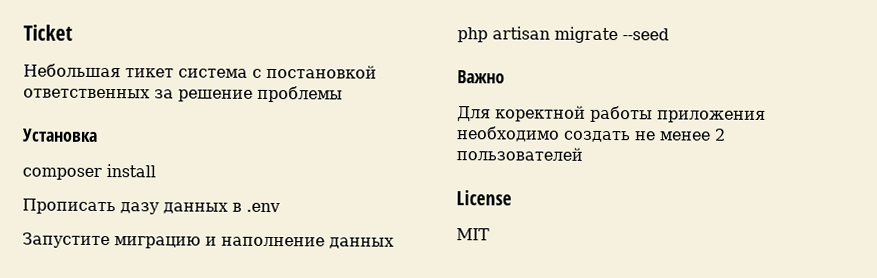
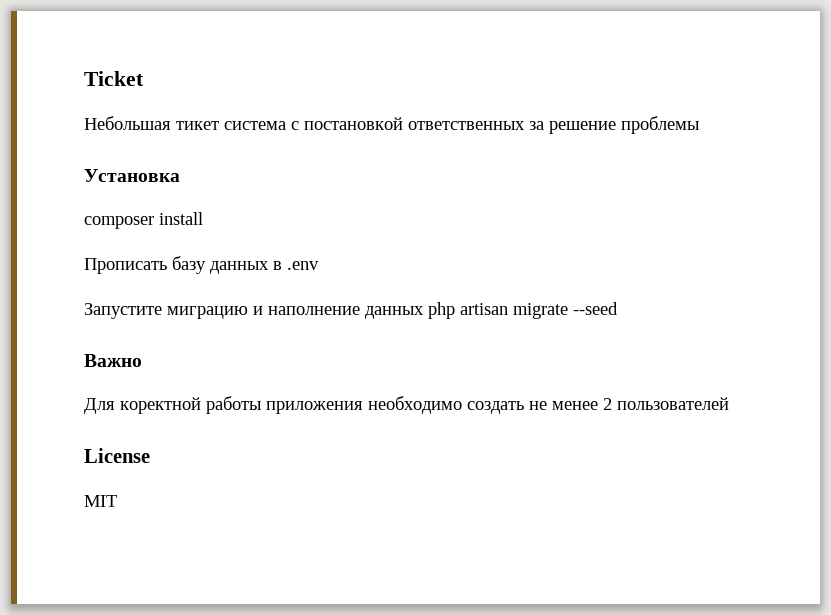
[120,202,160,215] дазу -> [172,256,206,274] базу

